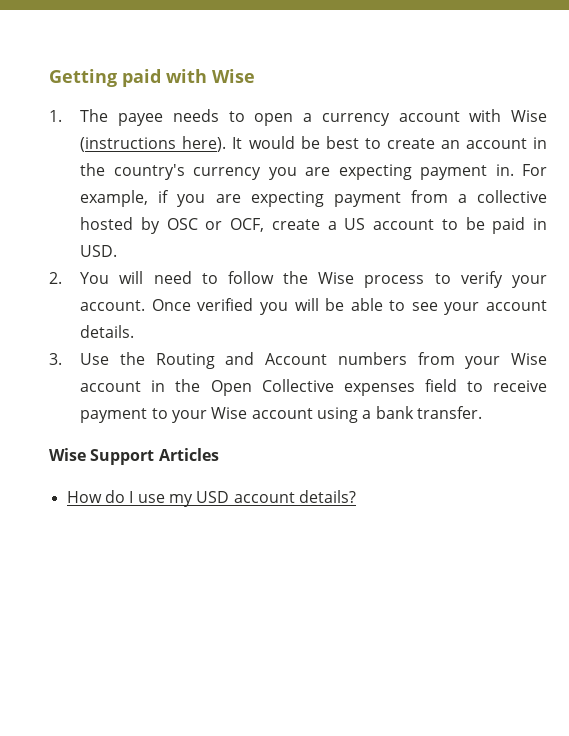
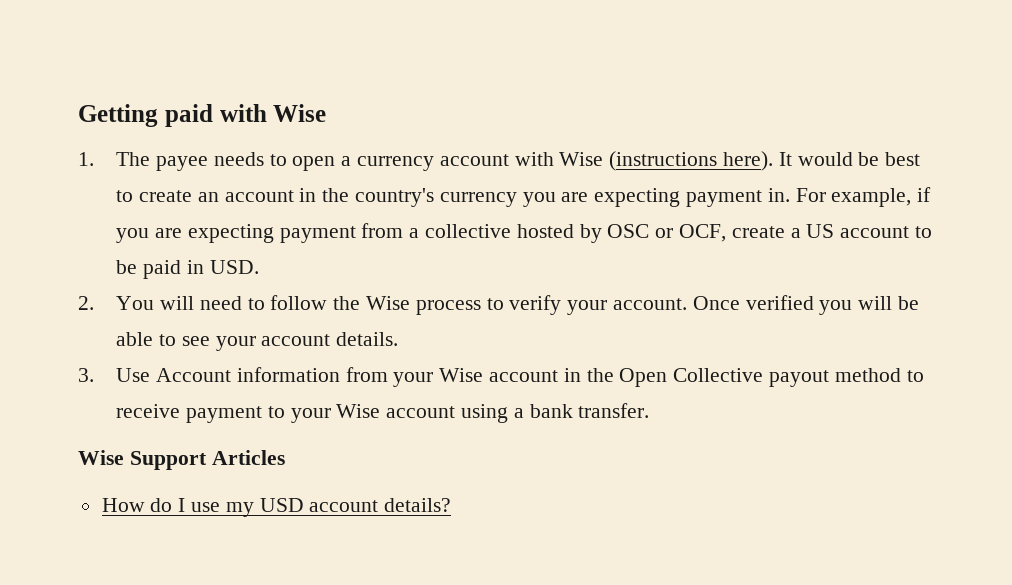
[120,352,407,369] the Routing and Account numbers -> [155,367,340,382] Account information
[343,379,457,396] expenses field -> [769,368,901,387] payout method

